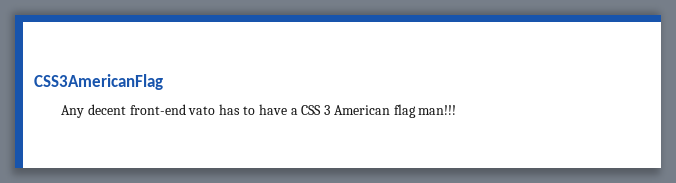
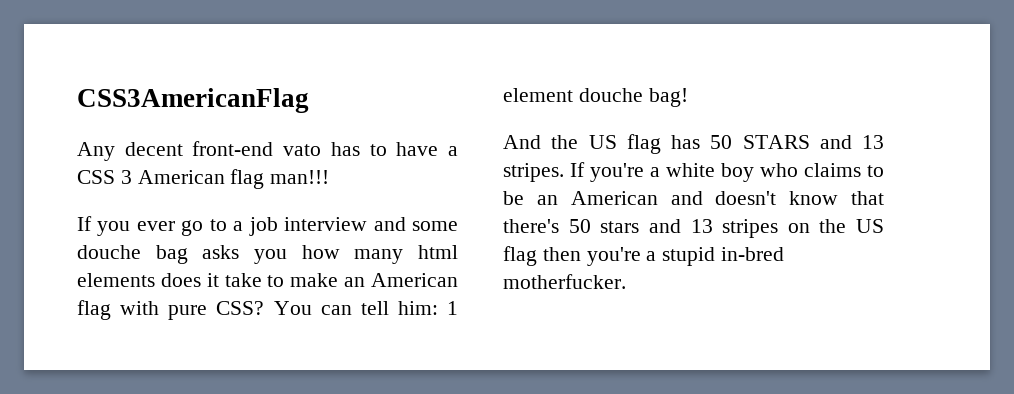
(457, 110) none -> [77,216,459,236] [77,245,459,264] [77,273,458,287] [77,300,458,320] [503,88,688,107] [503,134,884,154] [503,162,884,182] [503,191,884,205] [503,219,884,238] [503,246,785,266] [503,274,626,289] // If you ever go to a job interview and some douche bag asks you how many html elements does it take to make an American flag with pure CSS? You can tell him: 1 element douche bag! // And the US flag has 50 STARS and 13 stripes. If you're a white boy who claims to be an American and doesn't know that there's 50 stars and 13 stripes on the US flag then you're a stupid in-bred motherfucker.

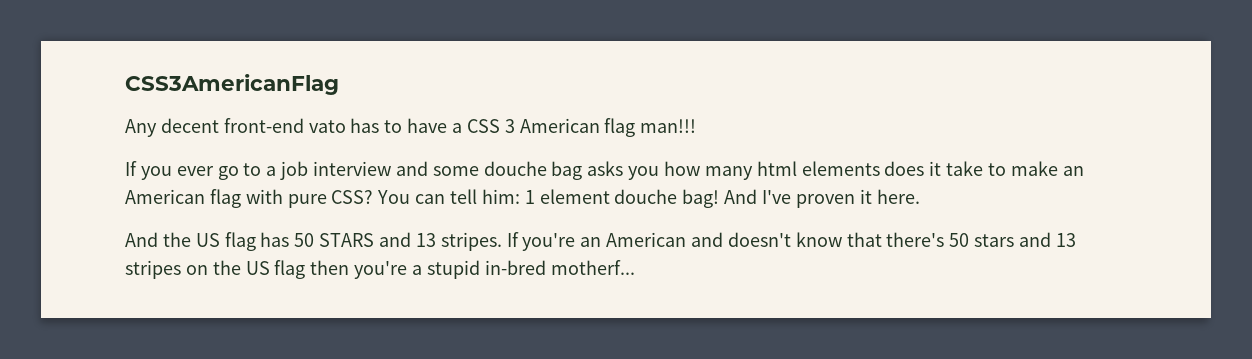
(688, 97) none -> [724,189,920,208] And I've proven it here.
[650,163,884,182] [503,191,524,205] a white boy who claims to be -> (576, 242) none
[503,274,626,289] motherfucker. -> [550,260,635,275] motherf...

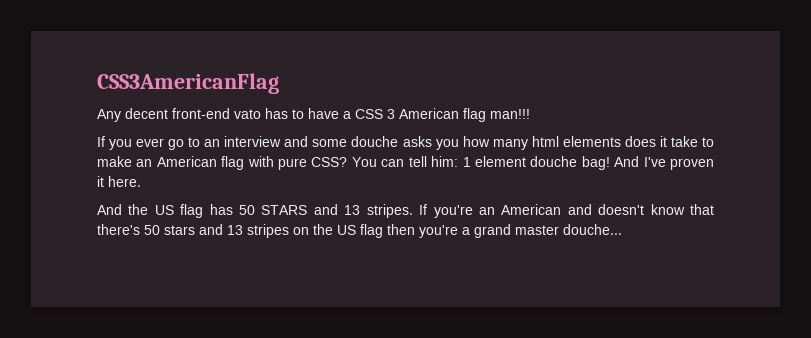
[266,161,309,180] a job -> [204,139,221,147] an
[551,161,583,180] bag -> (399, 141) none
[426,260,635,279] stupid in-bred motherf... -> [474,224,622,238] grand master douche...

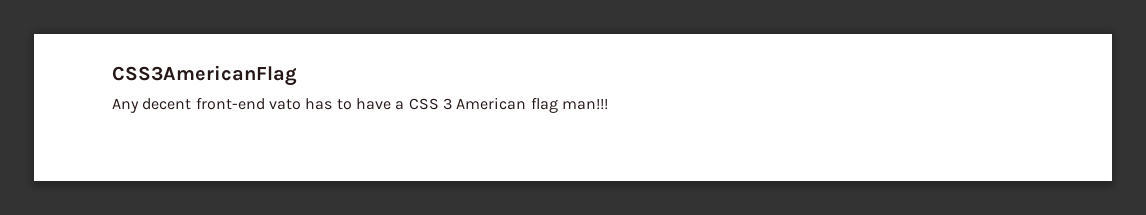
[97,136,714,150] [97,156,715,170] [97,176,141,187] [97,204,714,218] [97,224,622,238] // If you ever go to an interview and some douche asks you how many html elements does it take to make an American flag with pure CSS? You can tell him: 1 element douche bag! And I've proven it here. // And the US flag has 50 STARS and 13 stripes. If you're an American and doesn't know that there's 50 stars and 13 stripes on the US flag then you're a grand master douche... -> (608, 104) none

